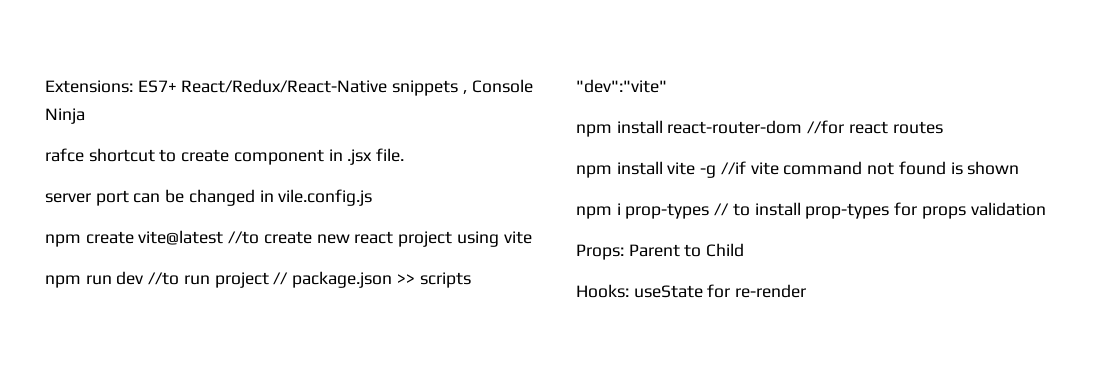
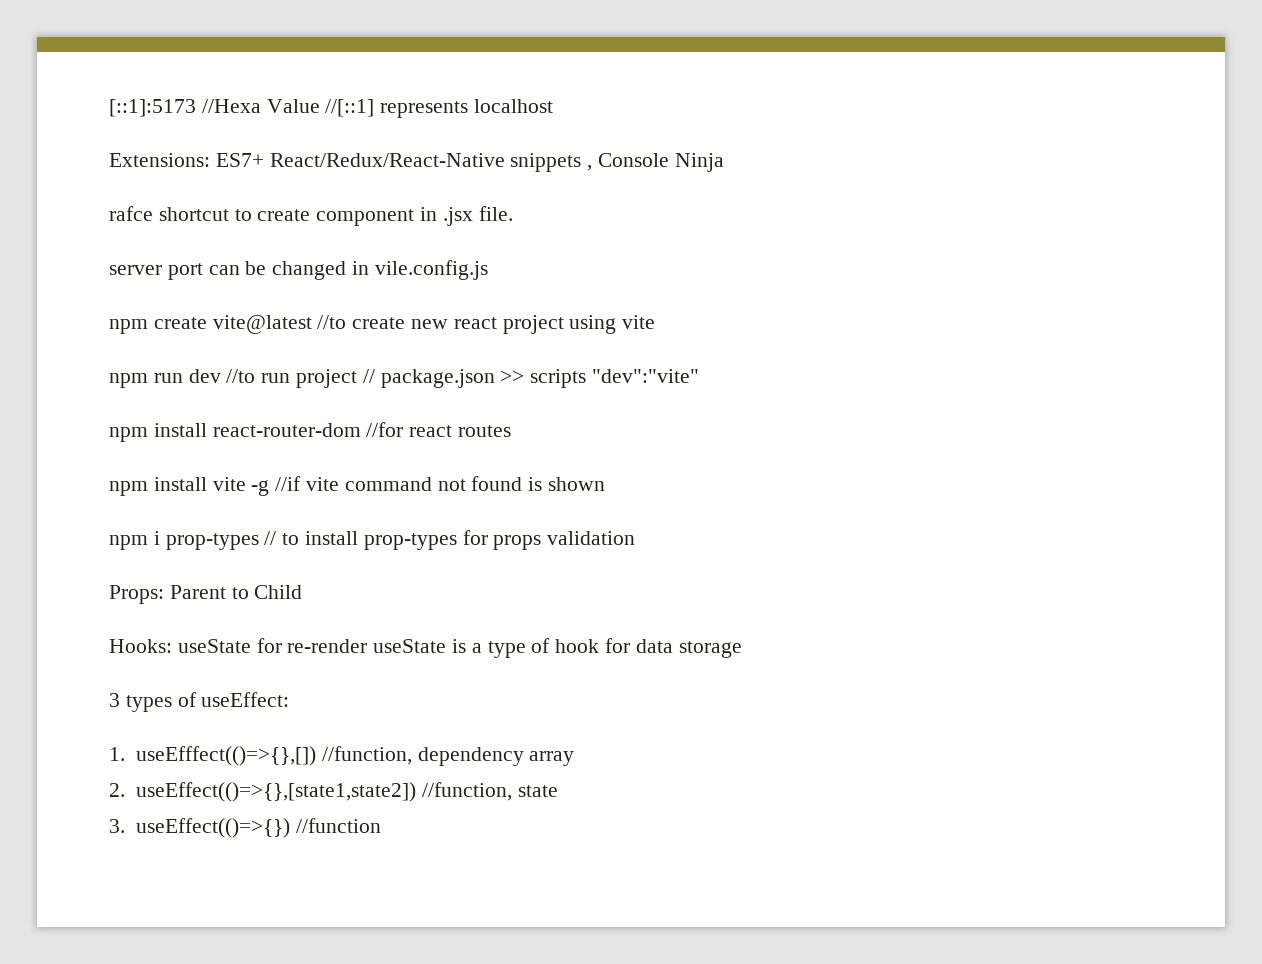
(45, 86) none -> [109,99,554,118] [::1]:5173 //Hexa Value //[::1] represents localhost //
(807, 291) none -> [373,638,742,658] [109,692,290,712] [109,746,575,766] [109,782,558,802] [109,818,381,838] useState is a type of hook for data storage // 3 types of useEffect: // 1. useEfffect(()=>{},[]) //function, dependency array // 2. useEffect(()=>{},[state1,state2]) //function, state // 3. useEffect(()=>{}) //function

